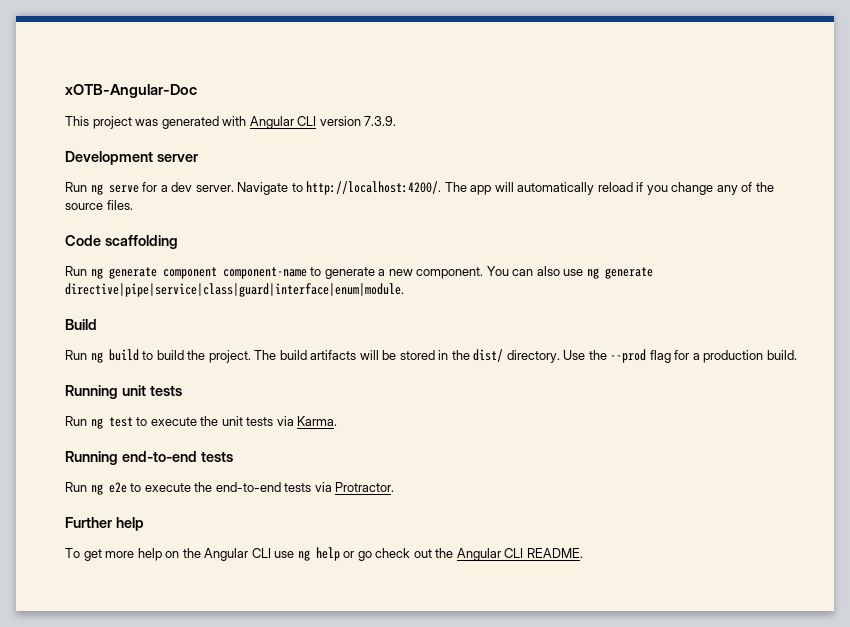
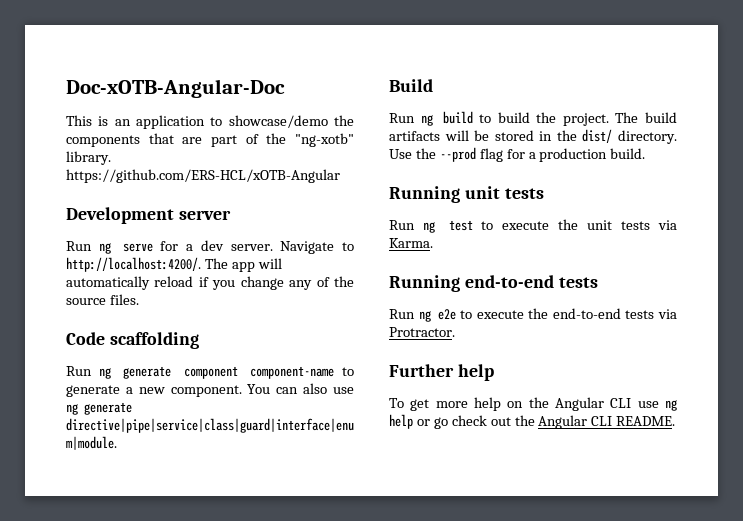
[65,84,197,98] xOTB-Angular-Doc -> [66,79,285,98] Doc-xOTB-Angular-Doc
[92,116,397,129] project was generated with Angular CLI version 7.3.9. -> [98,115,354,129] [66,133,354,147] [66,151,111,165] [66,169,340,183] is an application to showcase/demo the components that are part of the "ng-xotb" library. https://github.com/ERS-HCL/xOTB-Angular

